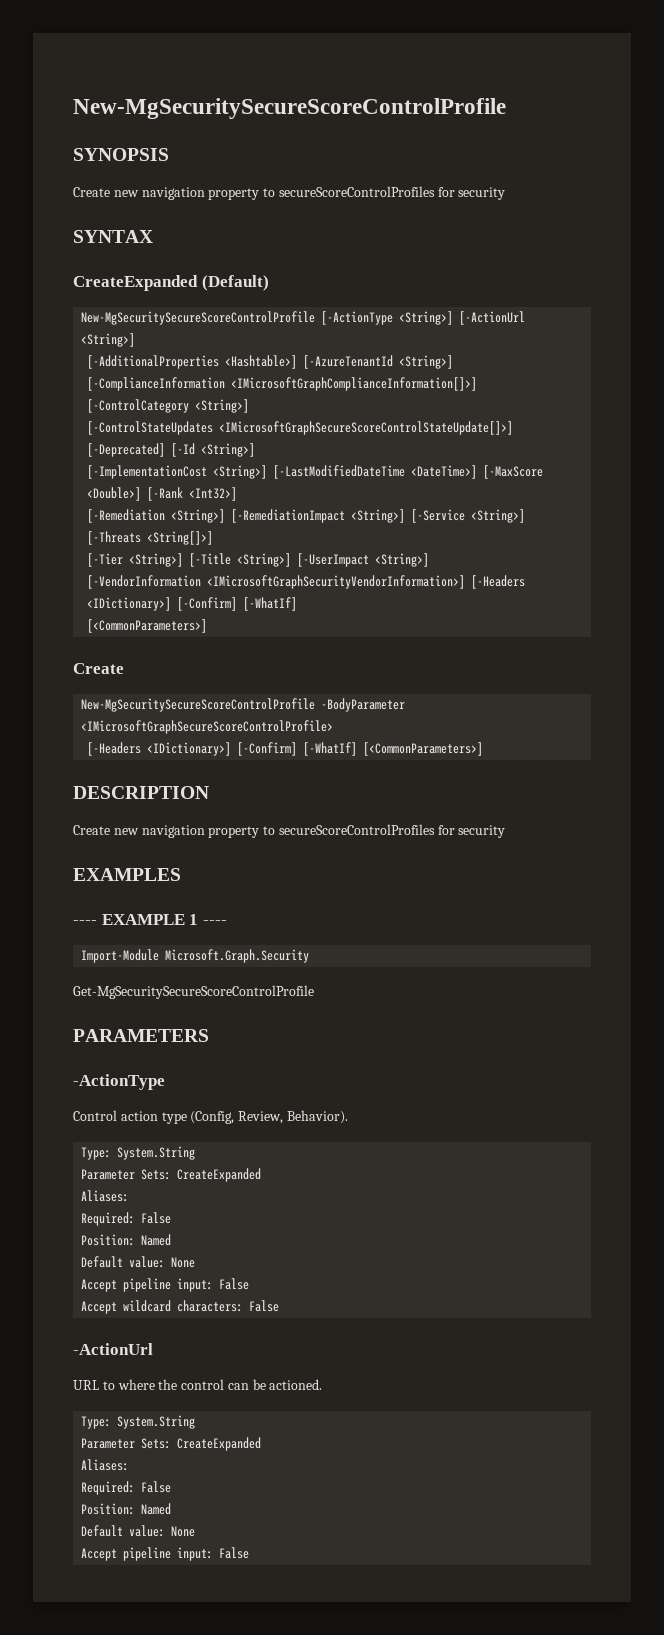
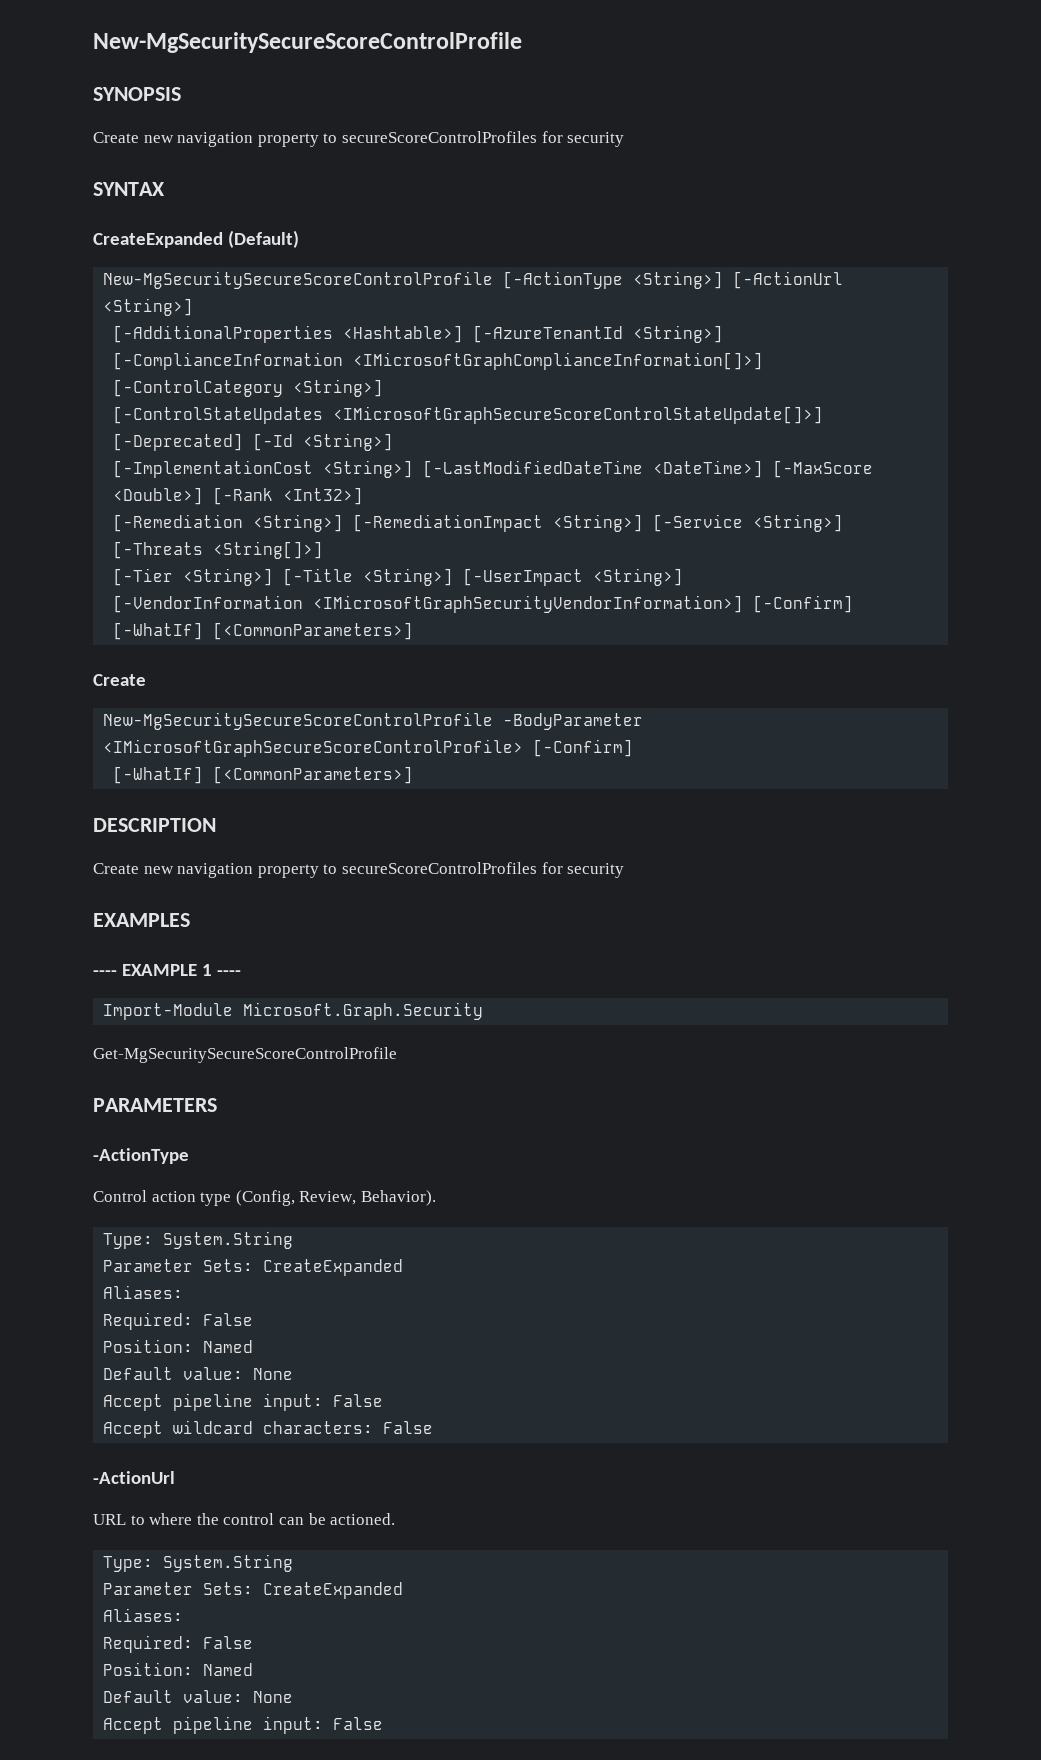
[471,575,526,589] [87,597,298,611] [-Headers <IDictionary>] [-Confirm] [-WhatIf] // -> [753,595,854,613] [113,622,204,640] [-Confirm] [-WhatIf]
[87,742,298,756] // [-Headers <IDictionary>] [-Confirm] -> [533,739,634,757] [-Confirm] //

